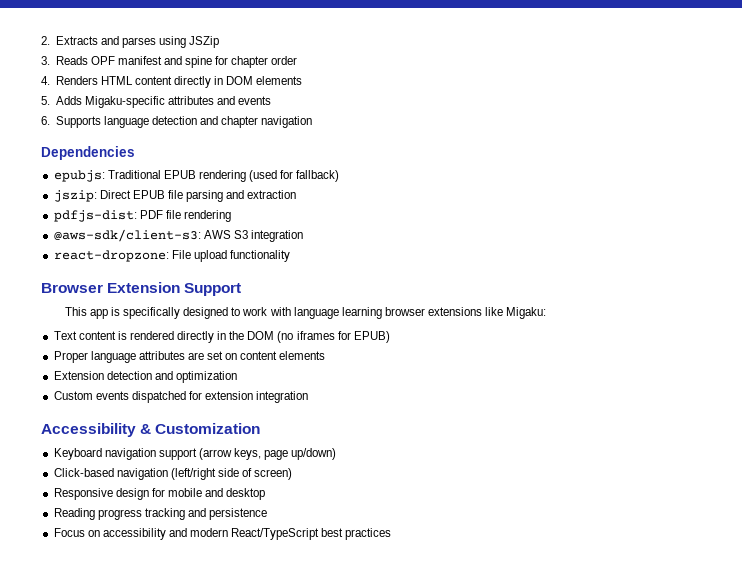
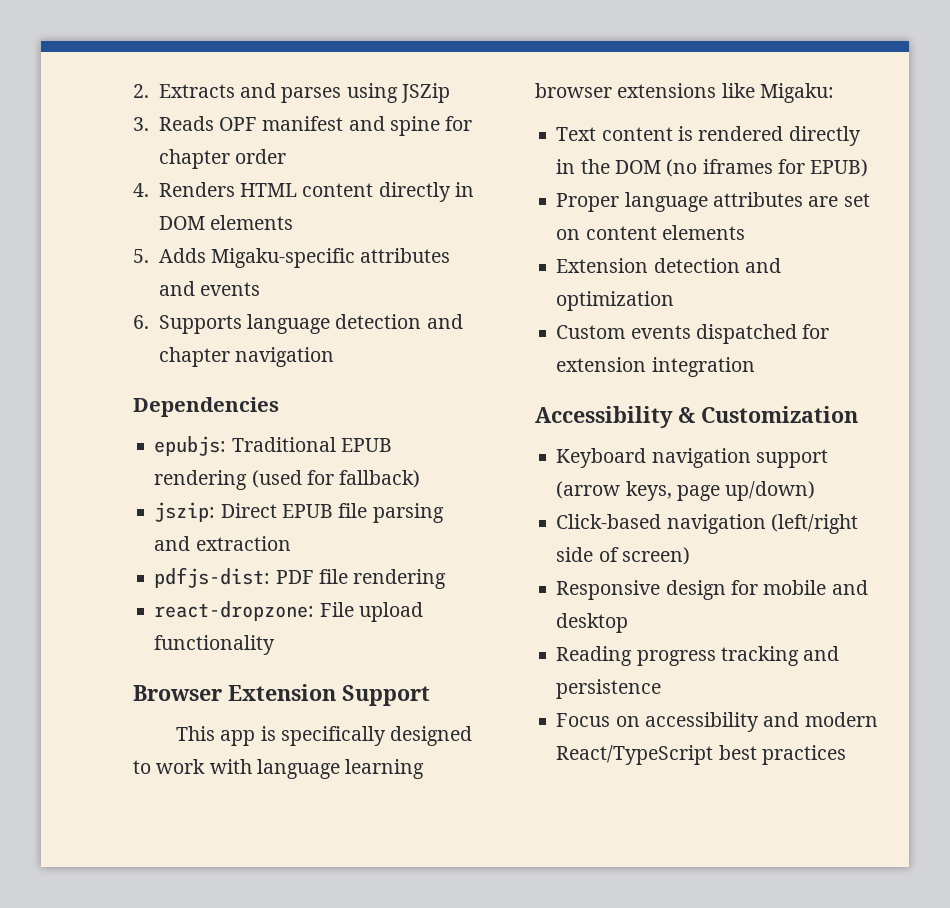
[53,229,303,242] // @aws-sdk/client-s3: AWS S3 integration -> (447, 579) none

